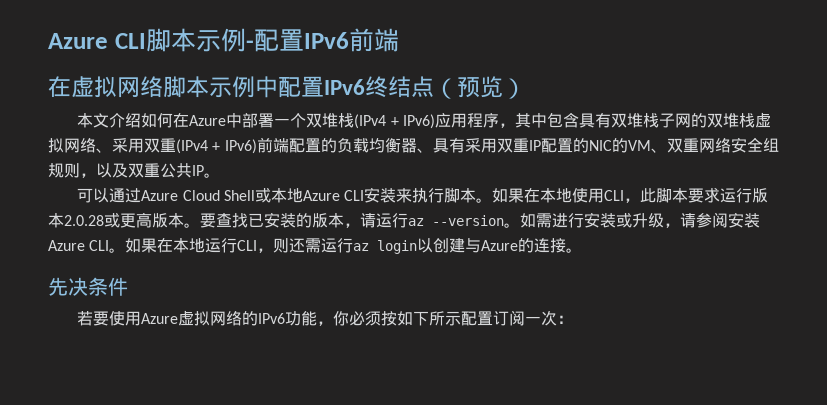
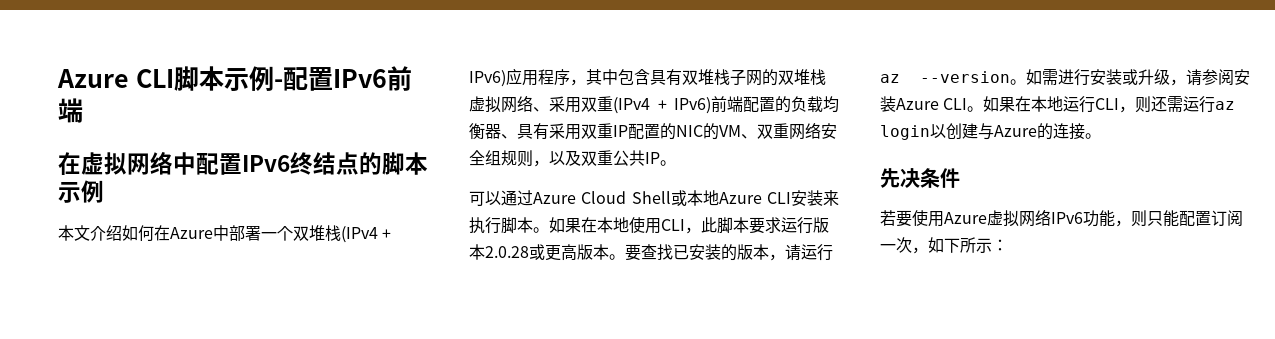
[163,76,255,98] 脚本示例 -> (173, 163) none
[434,76,526,99] （预览） -> [359,152,428,175] [58,180,104,203] 的脚本示例
[242,311,259,326] 的 -> (1051, 217) none
[333,311,462,326] 你必须按如下所示 -> [1131,210,1179,227] 则只能
(558, 318) none -> [912,237,992,254] ，如下所示

